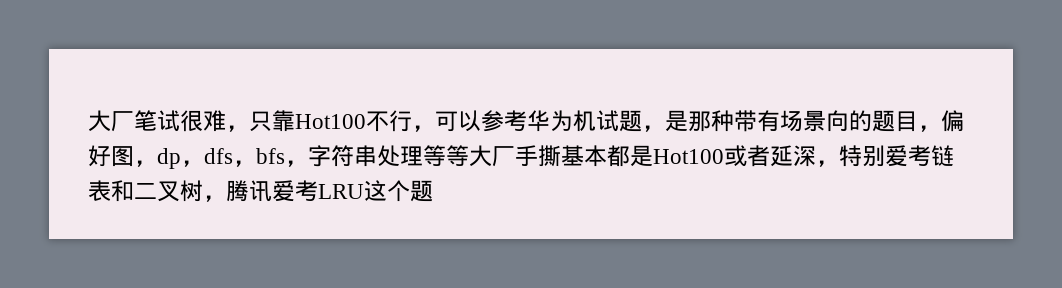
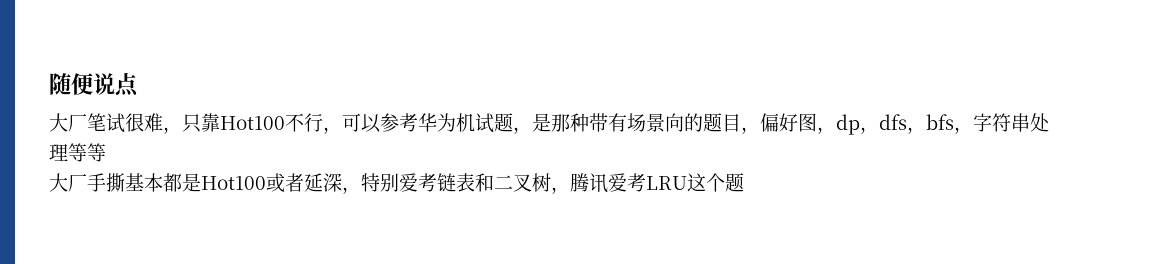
(88, 121) none -> [49,73,139,97] 随便说点 //
(469, 155) none -> (106, 152) //

